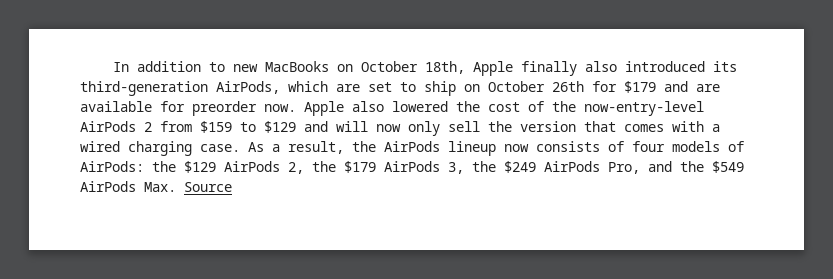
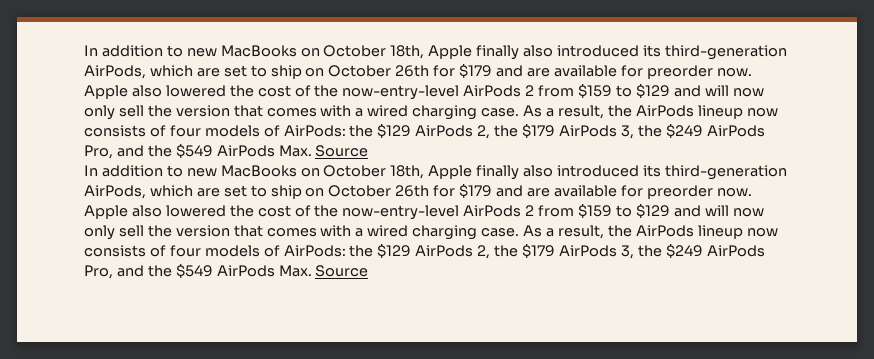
(232, 187) none -> [84,165,787,180] [84,184,752,199] [84,204,764,220] [84,225,778,240] [84,244,765,259] [84,264,369,279] // In addition to new MacBooks on October 18th, Apple finally also introduced its third-generation AirPods, which are set to ship on October 26th for $179 and are available for preorder now. Apple also lowered the cost of the now-entry-level AirPods 2 from $159 to $129 and will now only sell the version that comes with a wired charging case. As a result, the AirPods lineup now consists of four models of AirPods: the $129 AirPods 2, the $179 AirPods 3, the $249 AirPods Pro, and the $549 AirPods Max. Source

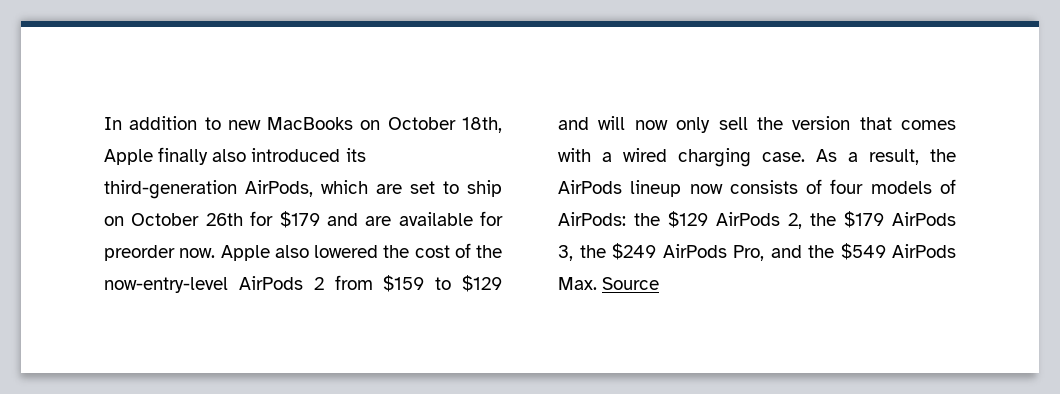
[84,165,787,180] [84,184,752,199] [84,204,764,220] [84,225,778,240] [84,244,765,259] [84,264,369,279] // In addition to new MacBooks on October 18th, Apple finally also introduced its third-generation AirPods, which are set to ship on October 26th for $179 and are available for preorder now. Apple also lowered the cost of the now-entry-level AirPods 2 from $159 to $129 and will now only sell the version that comes with a wired charging case. As a result, the AirPods lineup now consists of four models of AirPods: the $129 AirPods 2, the $179 AirPods 3, the $249 AirPods Pro, and the $549 AirPods Max. Source -> (660, 283) none

